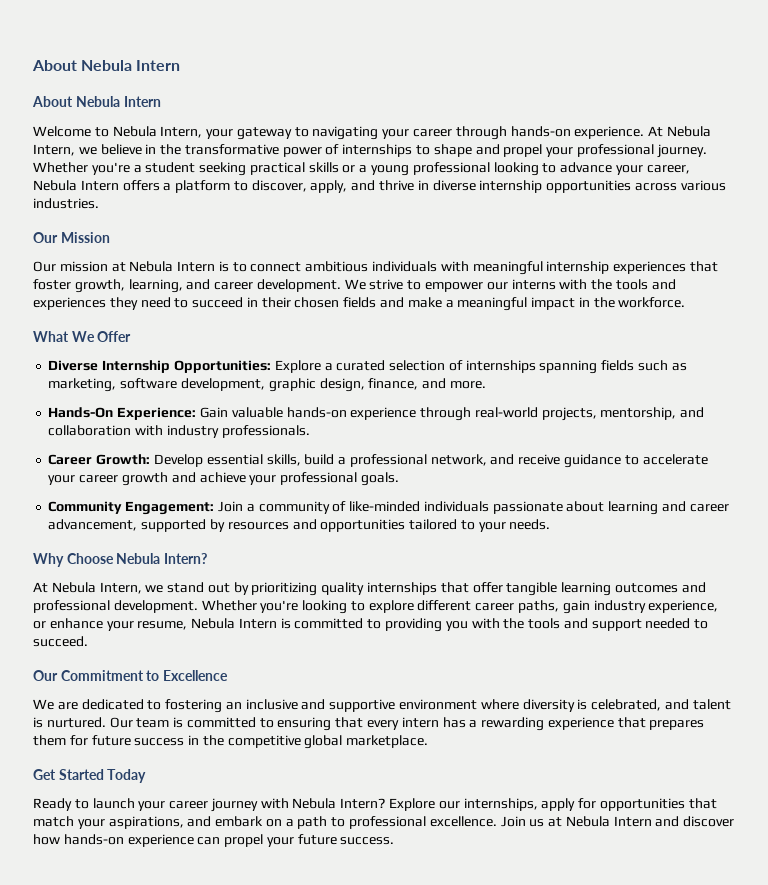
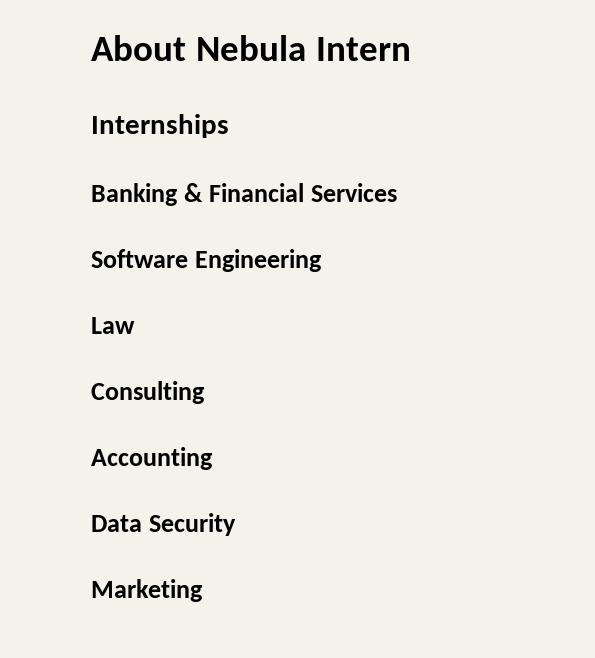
[32,60,181,71] [32,96,161,107] [33,126,711,140] [33,144,707,158] [33,162,690,176] [33,180,726,193] [33,198,99,209] [33,232,110,243] [33,261,718,275] [33,279,676,293] [33,297,686,311] [33,331,132,342] [48,360,687,374] [48,378,486,392] [48,407,705,421] [48,425,310,438] [48,454,708,468] [48,472,399,486] [48,501,729,515] [48,519,551,532] [33,553,207,567] [33,582,706,596] [33,600,719,614] [33,618,709,632] [33,636,88,647] [33,670,228,681] [33,699,731,713] [33,717,705,731] [33,735,429,749] [33,769,147,783] [33,798,717,812] [33,816,735,829] [33,834,395,847] About Nebula Intern // About Nebula Intern // Welcome to Nebula Intern, your gateway to navigating your career through hands-on experience. At Nebula Intern, we believe in the transformative power of internships to shape and propel your professional journey. Whether you're a student seeking practical skills or a young professional looking to advance your career, Nebula Intern offers a platform to discover, apply, and thrive in diverse internship opportunities across various industries. // Our Mission // Our mission at Nebula Intern is to connect ambitious individuals with meaningful internship experiences that foster growth, learning, and career development. We strive to empower our interns with the tools and experiences they need to succeed in their chosen fields and make a meaningful impact in the workforce. // What We Offer // Diverse Internship Opportunities: Explore a curated selection of internships spanning fields such as marketing, software development, graphic design, finance, and more. // Hands-On Experience: Gain valuable hands-on experience through real-world projects, mentorship, and collaboration with industry professionals. // Career Growth: Develop essential skills, build a professional network, and receive guidance to accelerate your career growth and achieve your professional goals. // Community Engagement: Join a community of like-minded individuals passionate about learning and career advancement, supported by resources and opportunities tailored to your needs. // Why Choose Nebula Intern? // At Nebula Intern, we stand out by prioritizing quality internships that offer tangible learning outcomes and professional development. Whether you're looking to explore different career paths, gain industry experience, or enhance your resume, Nebula Intern is committed to providing you with the tools and support needed to succeed. // Our Commitment to Excellence // We are dedicated to fostering an inclusive and supportive environment where diversity is celebrated, and talent is nurtured. Our team is committed to ensuring that every intern has a rewarding experience that prepares them for future success in the competitive global marketplace. // Get Started Today // Ready to launch your career journey with Nebula Intern? Explore our internships, apply for opportunities that match your aspirations, and embark on a path to professional excellence. Join us at Nebula Intern and discover how hands-on experience can propel your future success. -> [91,35,411,61] [91,114,229,138] [91,183,398,206] [91,249,323,272] [91,317,135,334] [91,381,205,404] [91,447,213,470] [91,513,237,536] [91,579,203,602] About Nebula Intern // Internships // Banking & Financial Services // Software Engineering // Law // Consulting // Accounting // Data Security // Marketing

